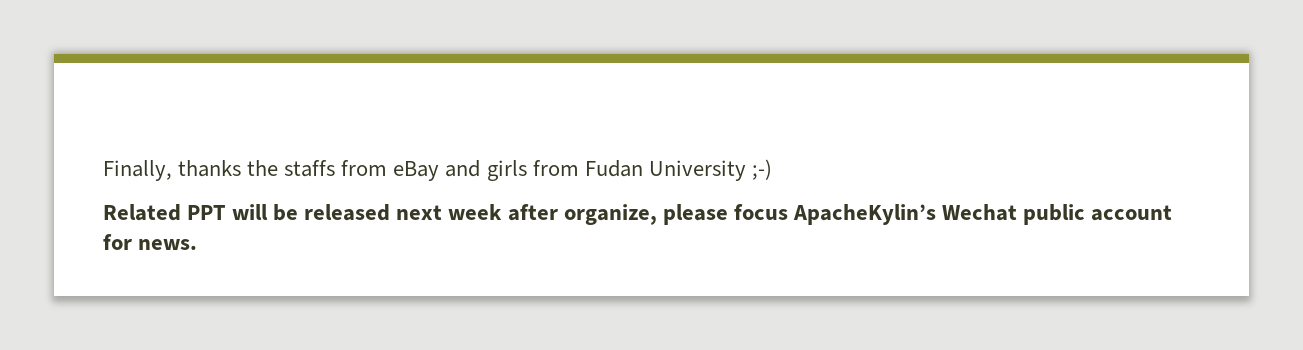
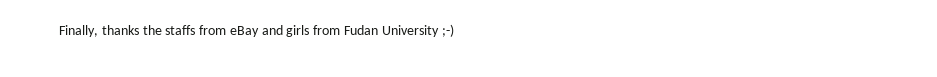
[103,204,1173,225] [103,234,198,250] // Related PPT will be released next week after organize, please focus ApacheKylin’s Wechat public account for news. -> (454, 30) none

